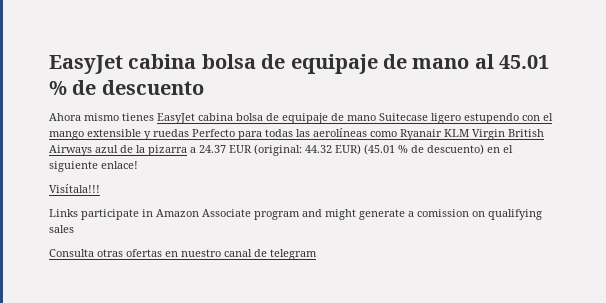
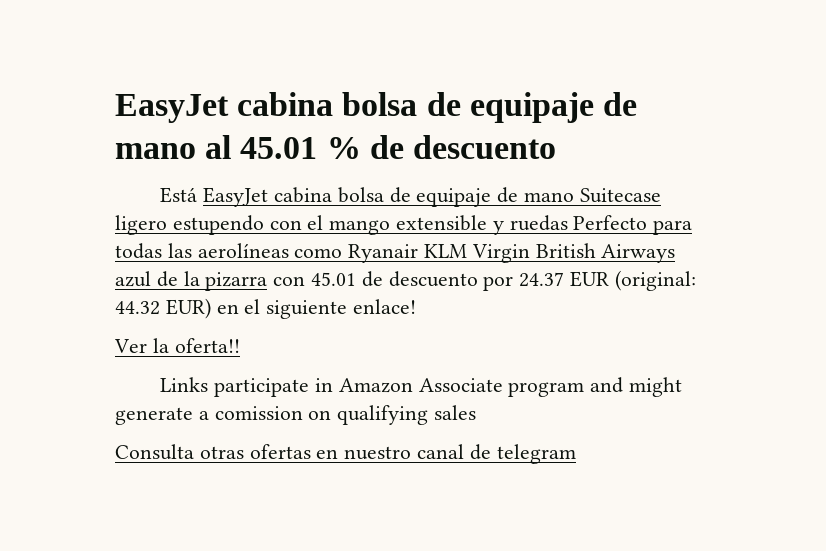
[49,113,154,121] Ahora mismo tienes -> [160,187,198,203] Está
[190,147,196,153] a -> [273,271,514,291] con 45.01 de descuento por
[364,144,484,155] (45.01 % de descuento) -> (211, 308) none
[49,184,100,193] Visítala!!! -> [114,338,240,353] Ver la oferta!!

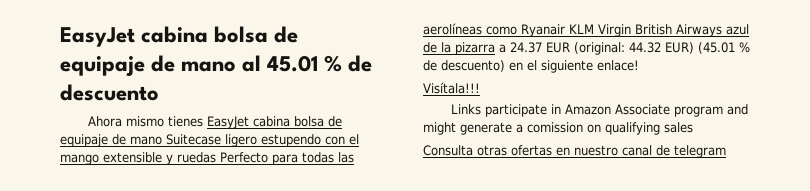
[160,187,198,203] Está -> [87,116,203,127] Ahora mismo tienes
[273,271,514,291] con 45.01 de descuento por -> [499,44,506,53] a
(211, 308) none -> [698,42,750,54] [423,60,505,72] (45.01 % de descuento)
[114,338,240,353] Ver la oferta!! -> [423,82,480,94] Visítala!!!

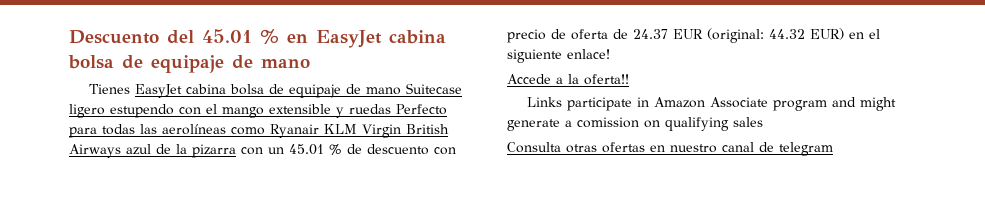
[60,26,299,47] [60,55,373,76] [60,84,159,101] [87,116,203,127] EasyJet cabina bolsa de equipaje de mano al 45.01 % de descuento // Ahora mismo tienes -> [69,29,446,48] [68,55,310,73] [88,84,130,94] Descuento del 45.01 % en EasyJet cabina bolsa de equipaje de mano // Tienes
[499,44,506,53] a -> [241,144,456,155] [507,29,628,43] con un 45.01 % de descuento con precio de oferta de
[698,42,750,54] [423,60,505,72] (45.01 % de descuento) -> (844, 34) none
[423,82,480,94] Visítala!!! -> [507,74,629,85] Accede a la oferta!!

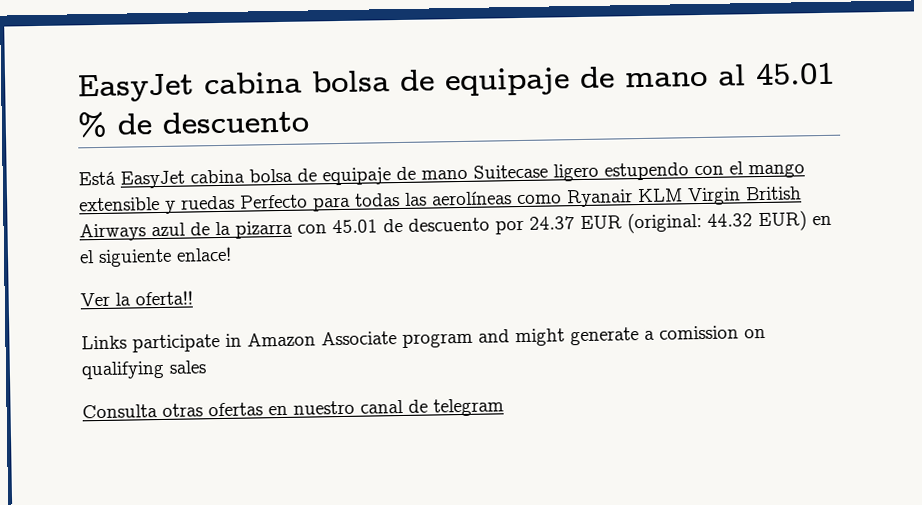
[69,29,446,48] [68,55,310,73] [88,84,130,94] Descuento del 45.01 % en EasyJet cabina bolsa de equipaje de mano // Tienes -> [77,62,835,103] [77,110,309,138] [78,171,116,186] EasyJet cabina bolsa de equipaje de mano al 45.01 % de descuento // Está
[268,144,456,155] [507,29,628,43] un 45.01 % de descuento con precio de oferta de -> [332,217,524,235] 45.01 de descuento por
[507,74,563,84] Accede a -> [80,292,110,307] Ver

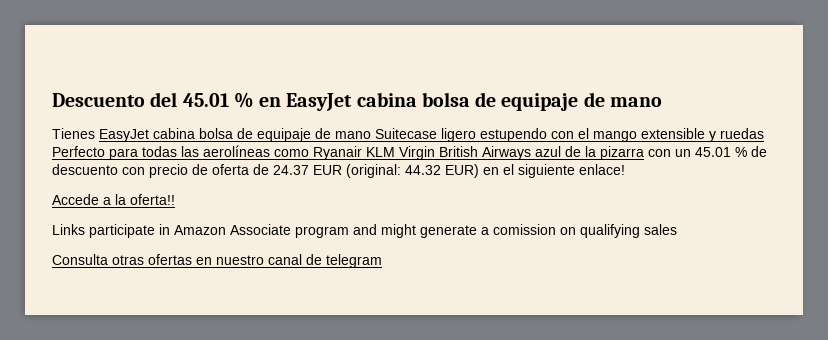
[77,62,835,103] [77,110,309,138] [78,171,116,186] EasyJet cabina bolsa de equipaje de mano al 45.01 % de descuento // Está -> [52,92,662,111] [52,128,95,139] Descuento del 45.01 % en EasyJet cabina bolsa de equipaje de mano // Tienes
[332,217,524,235] 45.01 de descuento por -> [675,146,767,157] [52,164,269,178] un 45.01 % de descuento con precio de oferta de
[80,292,110,307] Ver -> [52,194,111,205] Accede a

